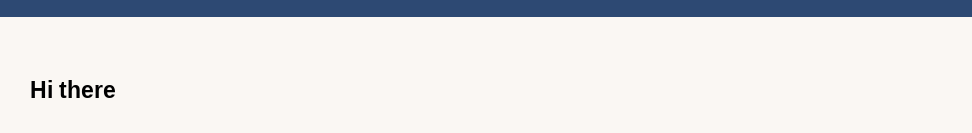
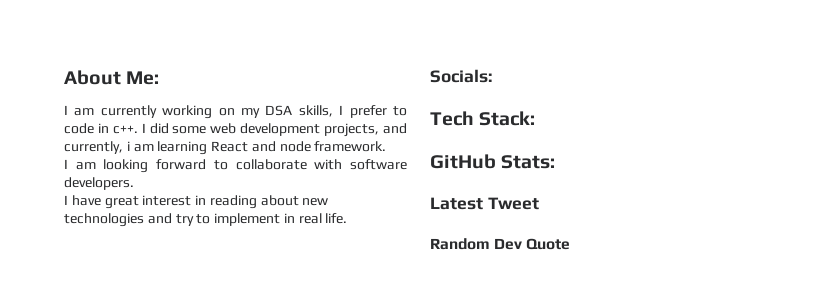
[30,80,117,98] Hi there -> [64,70,160,85] [64,105,407,119] [64,123,408,137] [64,141,387,155] [64,159,407,173] [64,177,134,190] [64,195,329,209] [64,213,348,227] [430,69,492,83] [430,111,536,126] [430,154,556,169] [430,197,539,210] [430,238,571,250] About Me: // I am currently working on my DSA skills, I prefer to code in c++. I did some web development projects, and currently, i am learning React and node framework. // I am looking forward to collaborate with software developers. // I have great interest in reading about new technologies and try to implement in real life. // Socials: // Tech Stack: // GitHub Stats: // Latest Tweet // Random Dev Quote

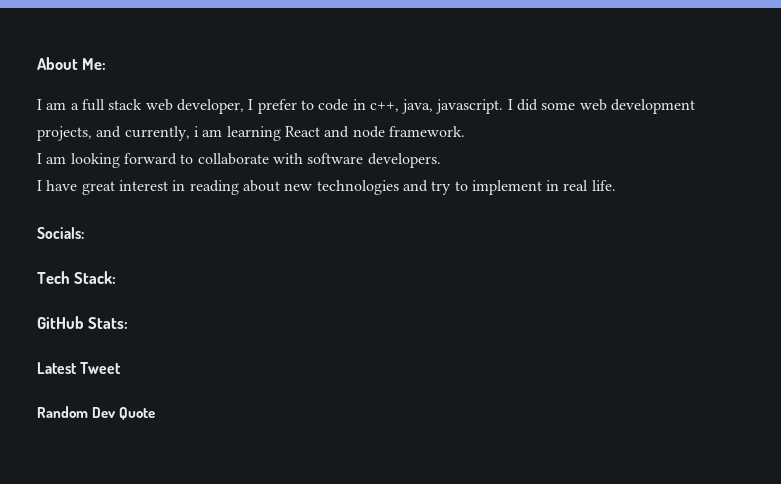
[100,105,333,119] currently working on my DSA skills, -> [70,99,244,114] a full stack web developer,
[112,125,138,134] c++. -> [369,99,504,114] c++, java, javascript.

